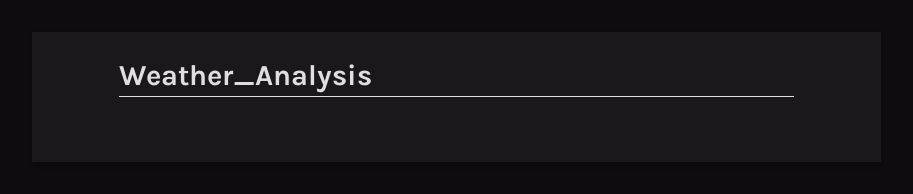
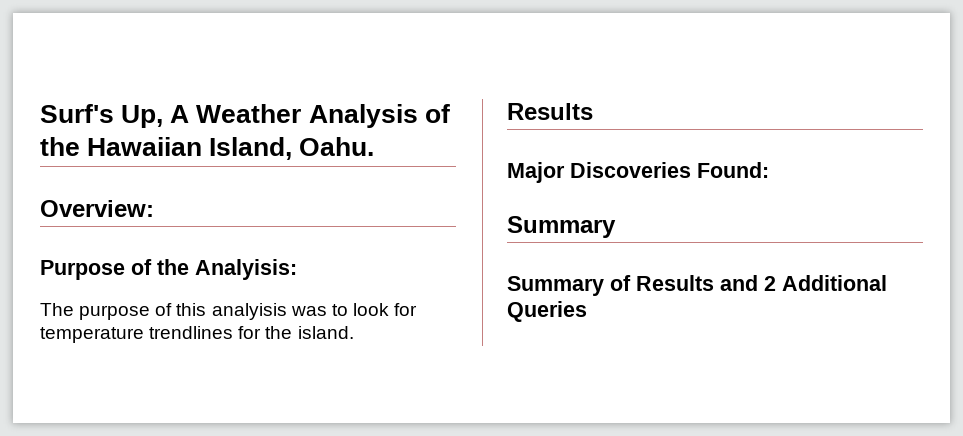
[119,64,372,93] Weather_Analysis -> [40,104,450,128] [40,137,375,160] [40,200,154,217] [40,259,297,280] [40,303,418,320] [40,326,354,343] [507,103,593,120] [507,162,769,183] [507,216,616,238] [507,275,887,296] [507,301,587,322] Surf's Up, A Weather Analysis of the Hawaiian Island, Oahu. // Overview: // Purpose of the Analyisis: // The purpose of this analyisis was to look for temperature trendlines for the island. // Results // Major Discoveries Found: // Summary // Summary of Results and 2 Additional Queries

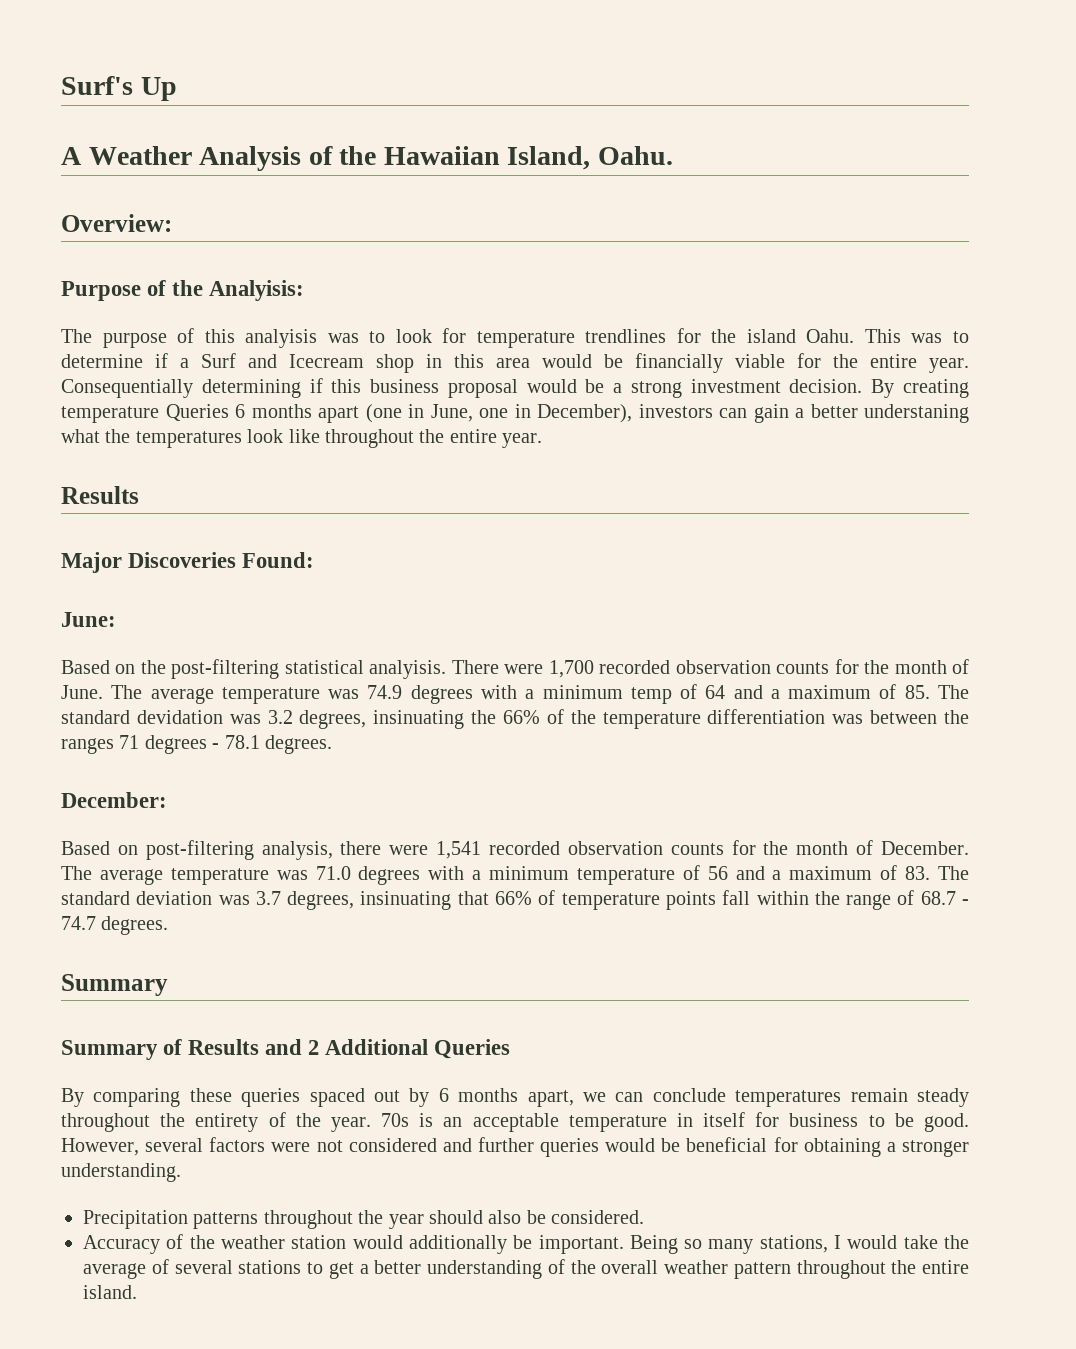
[121,105,164,128] Up, -> [140,77,177,101] Up //
[297,326,354,339] [507,103,593,120] [507,162,769,183] island. // Results // Major Discoveries Found: -> [746,329,969,343] [61,353,969,373] [61,378,969,398] [61,404,969,423] [61,429,543,448] [61,486,139,504] [61,552,315,573] [61,612,116,627] [61,659,970,679] [61,684,970,704] [61,709,969,729] [61,735,332,754] [61,792,167,808] [61,840,969,860] [61,865,969,885] [61,890,969,910] [61,916,169,935] island Oahu. This was to determine if a Surf and Icecream shop in this area would be financially viable for the entire year. Consequentially determining if this business proposal would be a strong investment decision. By creating temperature Queries 6 months apart (one in June, one in December), investors can gain a better understaning what the temperatures look like throughout the entire year. // Results // Major Discoveries Found: // June: // Based on the post-filtering statistical analyisis. There were 1,700 recorded observation counts for the month of June. The average temperature was 74.9 degrees with a minimum temp of 64 and a maximum of 85. The standard devidation was 3.2 degrees, insinuating the 66% of the temperature differentiation was between the ranges 71 degrees - 78.1 degrees. // December: // Based on post-filtering analysis, there were 1,541 recorded observation counts for the month of December. The average temperature was 71.0 degrees with a minimum temperature of 56 and a maximum of 83. The standard deviation was 3.7 degrees, insinuating that 66% of temperature points fall within the range of 68.7 - 74.7 degrees.
(587, 311) none -> [61,1088,969,1107] [61,1112,969,1132] [61,1137,969,1157] [61,1163,181,1182] [83,1210,645,1229] [83,1234,969,1254] [83,1259,969,1279] [83,1285,137,1299] // By comparing these queries spaced out by 6 months apart, we can conclude temperatures remain steady throughout the entirety of the year. 70s is an acceptable temperature in itself for business to be good. However, several factors were not considered and further queries would be beneficial for obtaining a stronger understanding. // Precipitation patterns throughout the year should also be considered. // Accuracy of the weather station would additionally be important. Being so many stations, I would take the average of several stations to get a better understanding of the overall weather pattern throughout the entire island.

